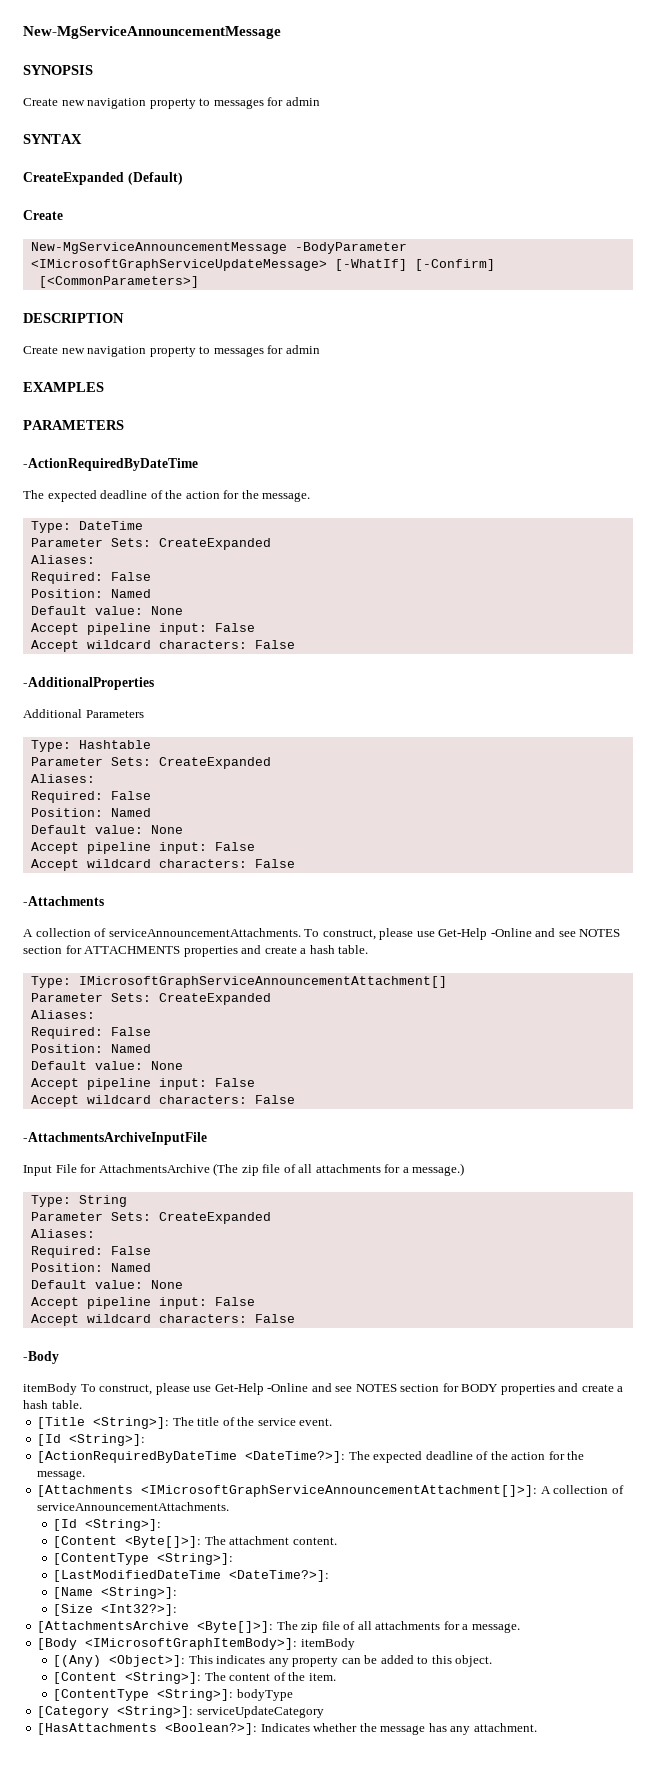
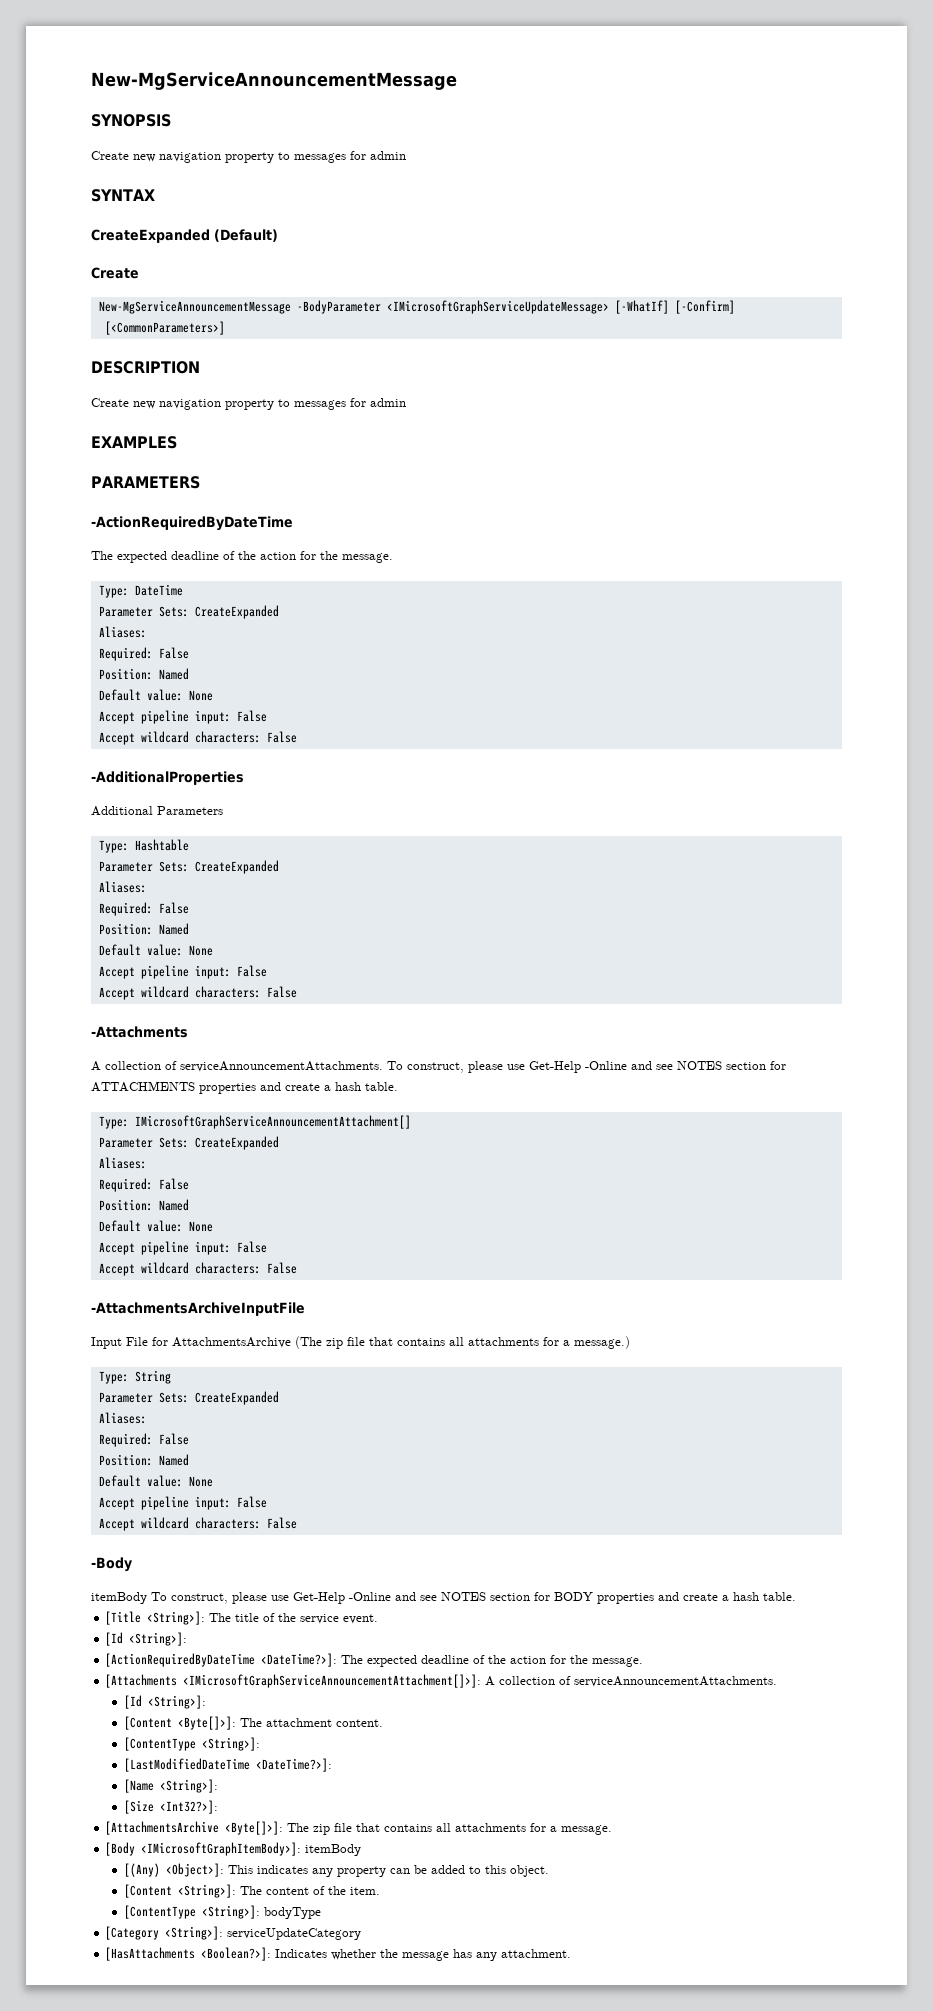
[283,1164,296,1173] of -> [369,1337,445,1346] that contains
[343,1621,356,1630] of -> [356,1823,433,1832] that contains

